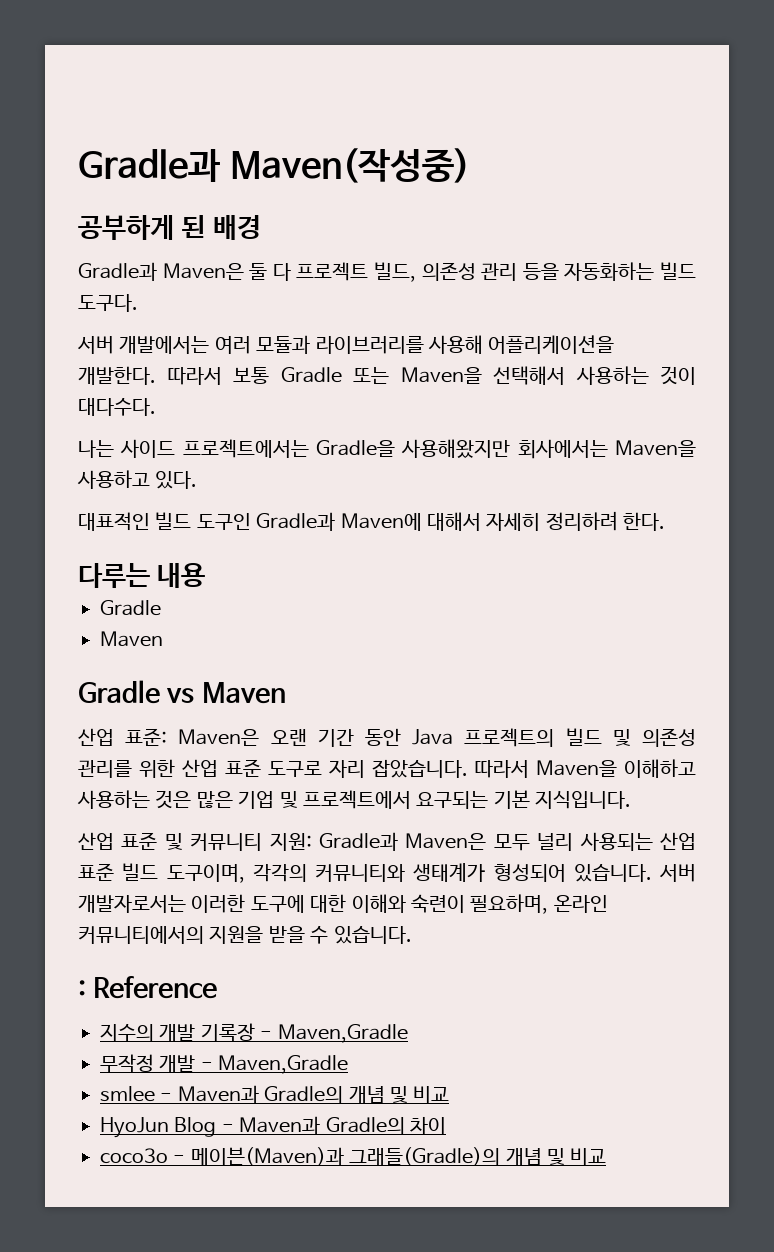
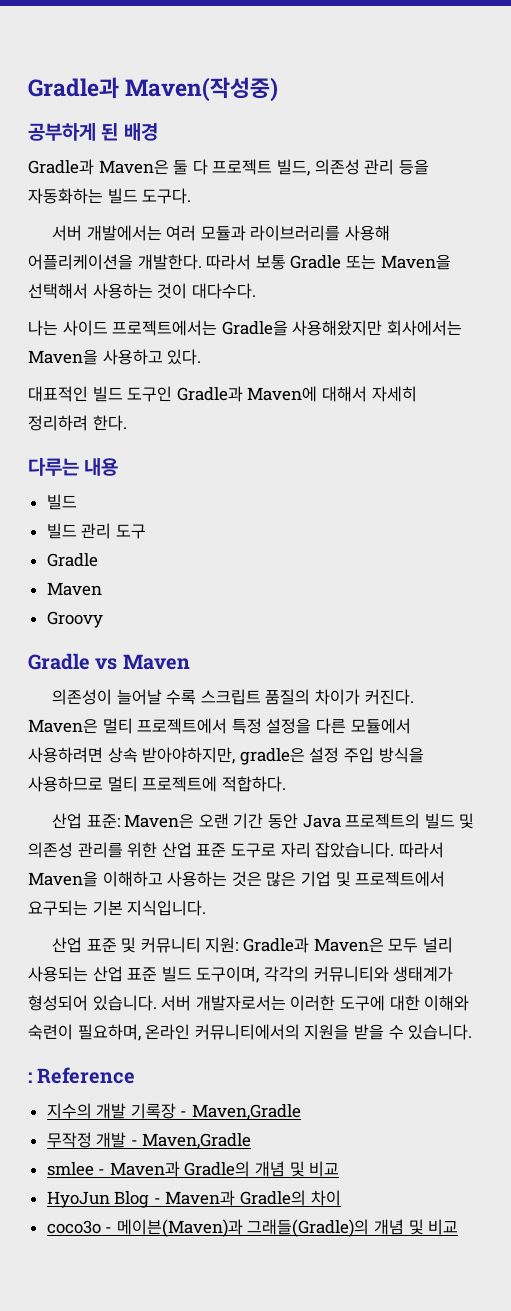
(206, 575) none -> [46,494,77,510] [46,523,146,539] // 빌드 // 빌드 관리 도구
(163, 639) none -> [46,611,103,628] // Groovy
(286, 693) none -> [52,689,414,705] [28,718,411,734] [28,747,424,765] [28,776,286,792] // 의존성이 늘어날 수록 스크립트 품질의 차이가 커진다. Maven은 멀티 프로젝트에서 특정 설정을 다른 모듈에서 사용하려면 상속 받아야하지만, gradle은 설정 주입 방식을 사용하므로 멀티 프로젝트에 적합하다.

